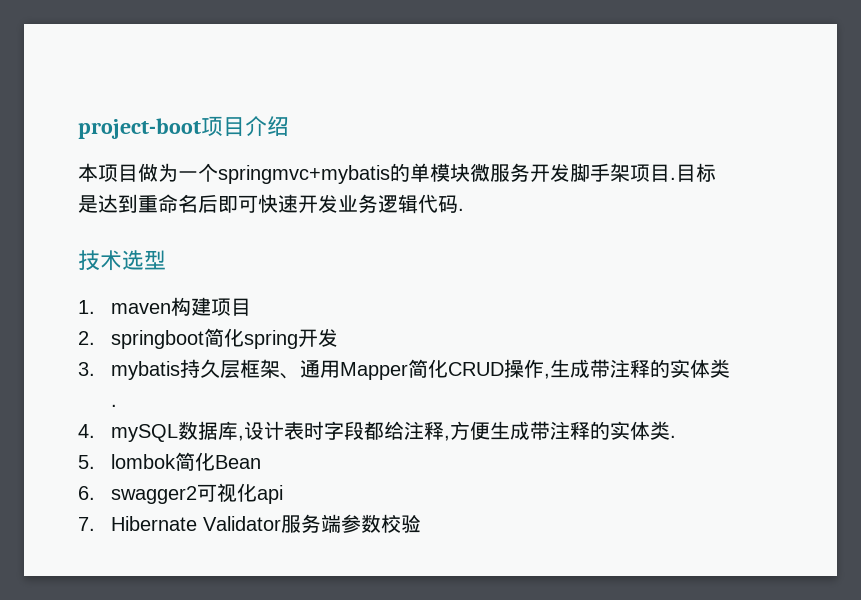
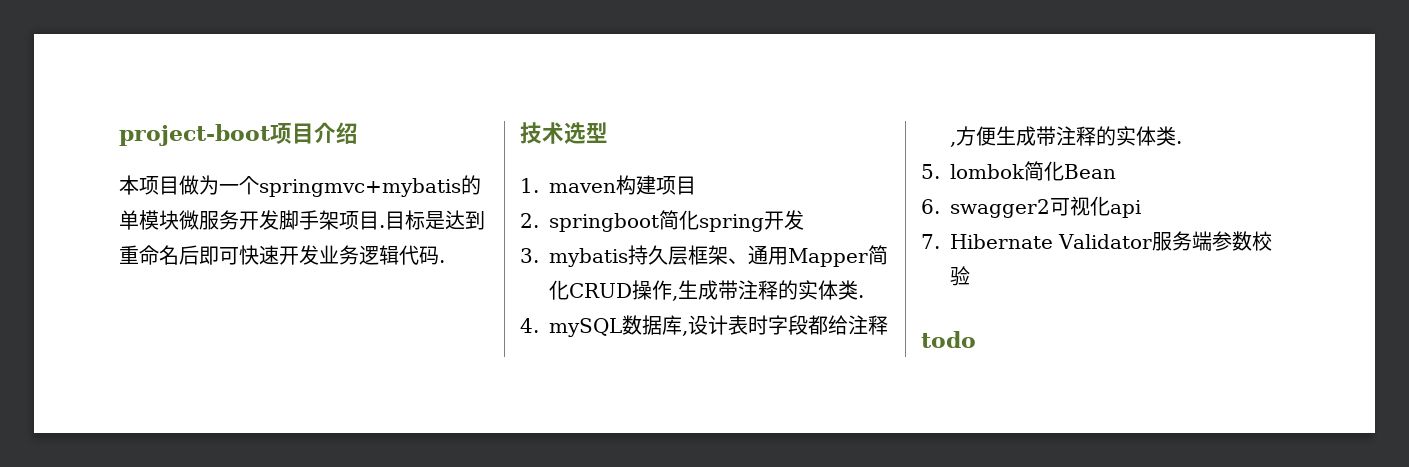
(422, 524) none -> [921,331,976,348] // todo

